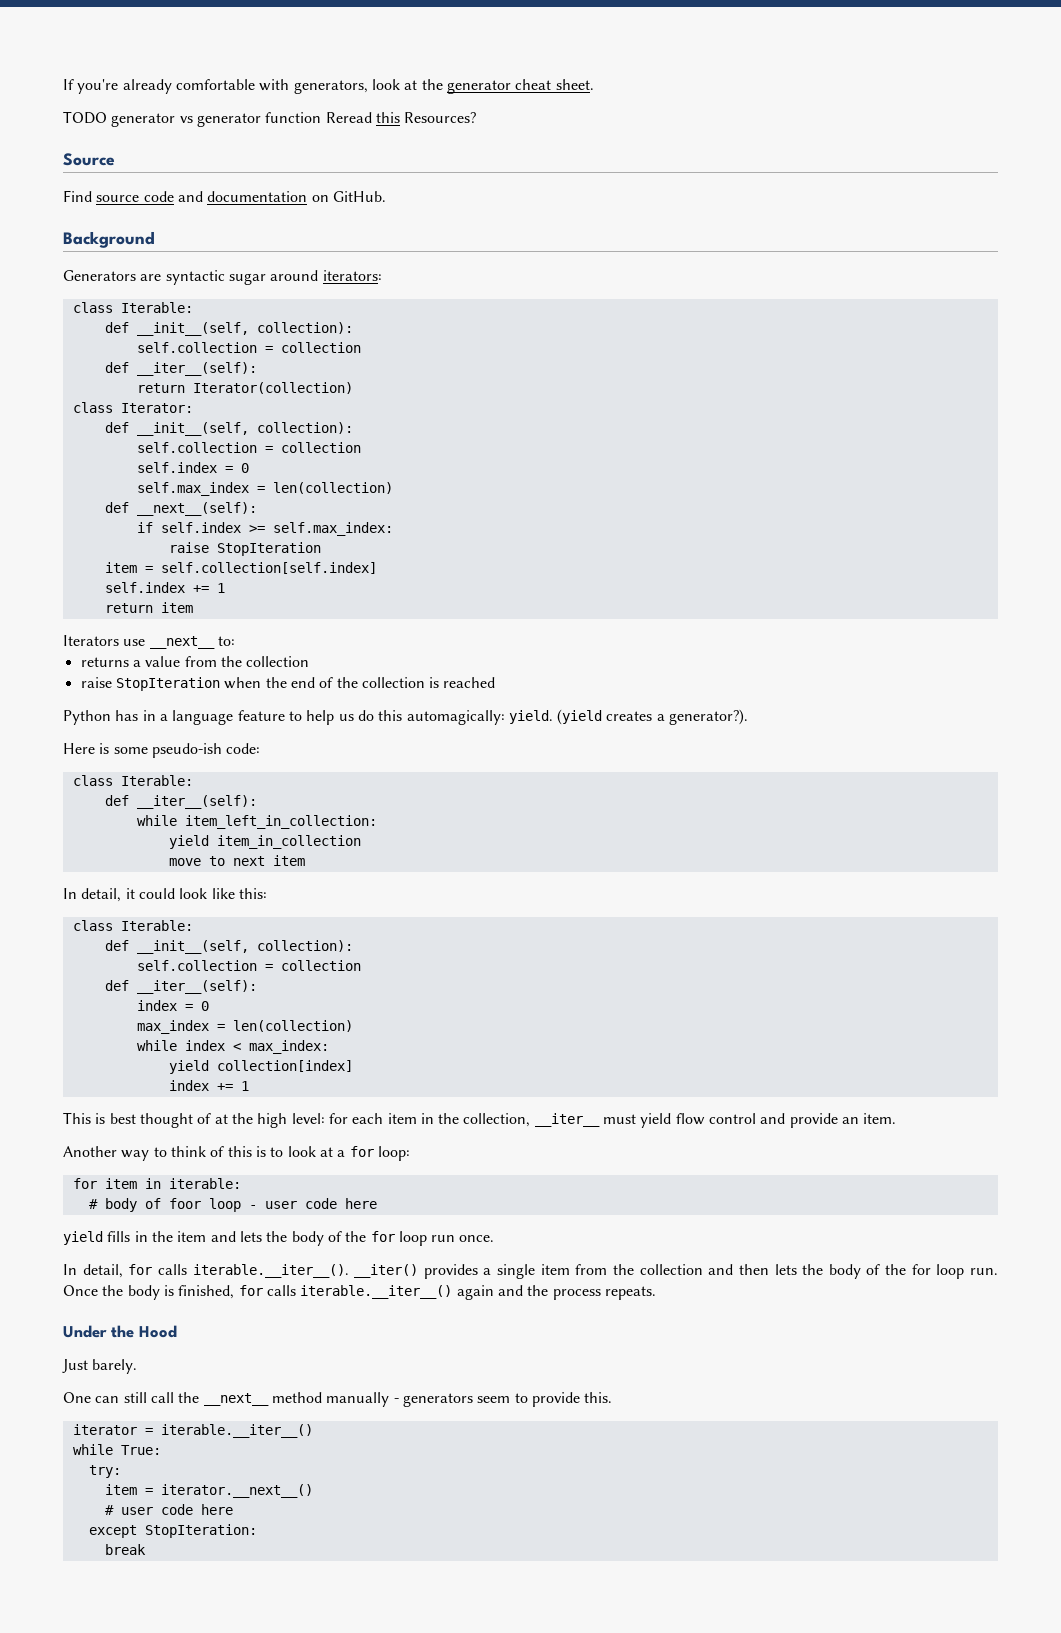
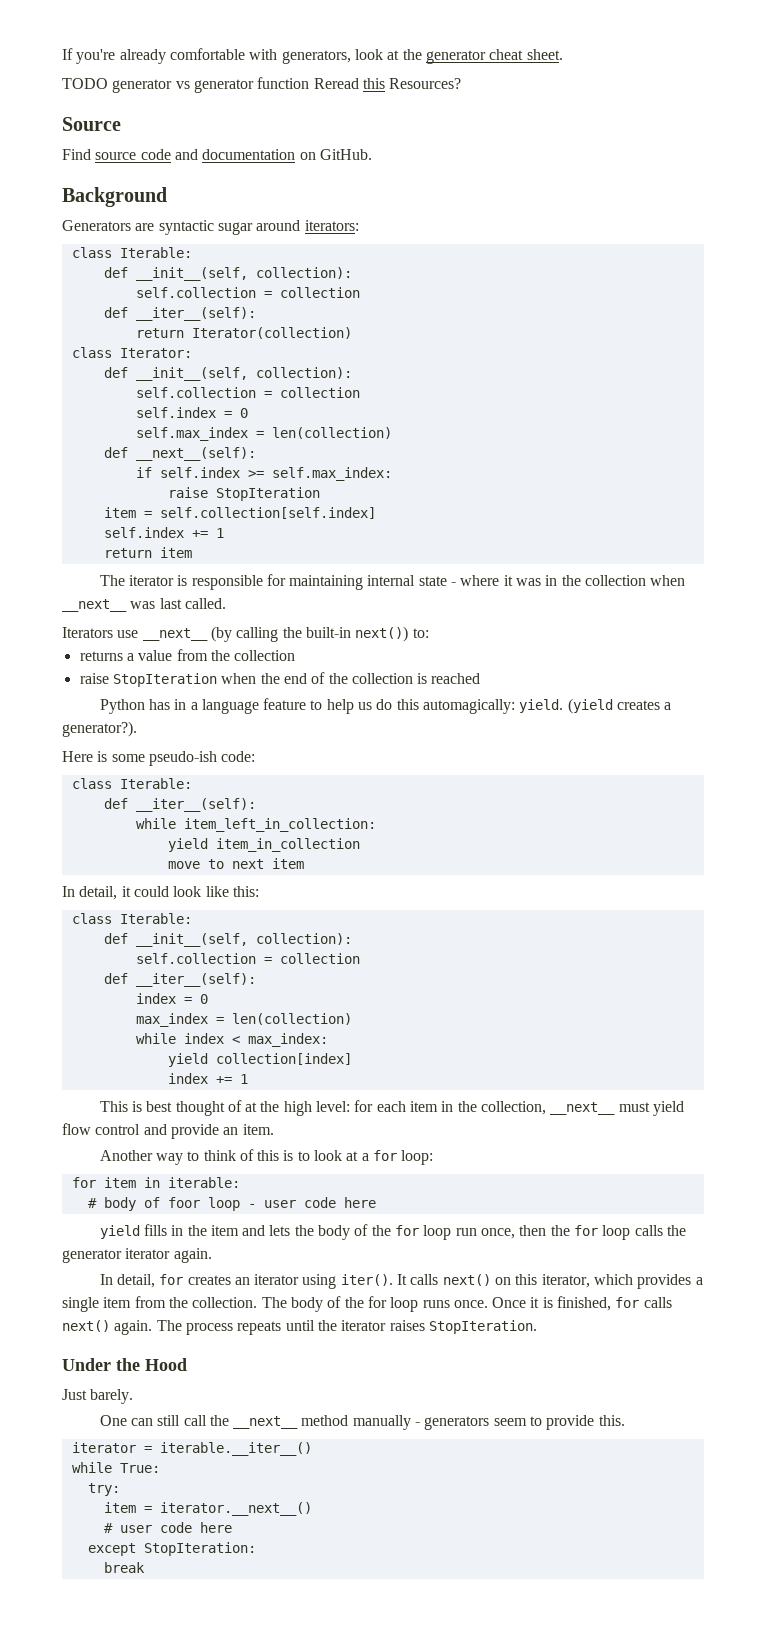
[63,635,215,649] Iterators use __next__ -> [99,574,686,590] [62,598,226,612] [62,626,409,642] The iterator is responsible for maintaining internal state - where it was in the collection when __next__ was last called. // Iterators use __next__ (by calling the built-in next())
[534,1113,600,1127] __iter__ -> [550,1102,616,1115] __next__
[459,1235,495,1242] [63,1264,419,1278] once. // In detail, for calls iterable.__iter__(). __iter() -> [481,1225,686,1240] [62,1248,212,1263] [99,1274,634,1289] once, then the for loop calls the generator iterator again. // In detail, for creates an iterator using iter(). It calls next() on this iterator, which
[639,1264,998,1279] [63,1285,656,1300] collection and then lets the body of the for loop run. Once the body is finished, for calls iterable.__iter__() again and the process repeats. -> [192,1296,672,1312] [62,1320,537,1335] collection. The body of the for loop runs once. Once it is finished, for calls next() again. The process repeats until the iterator raises StopIteration.

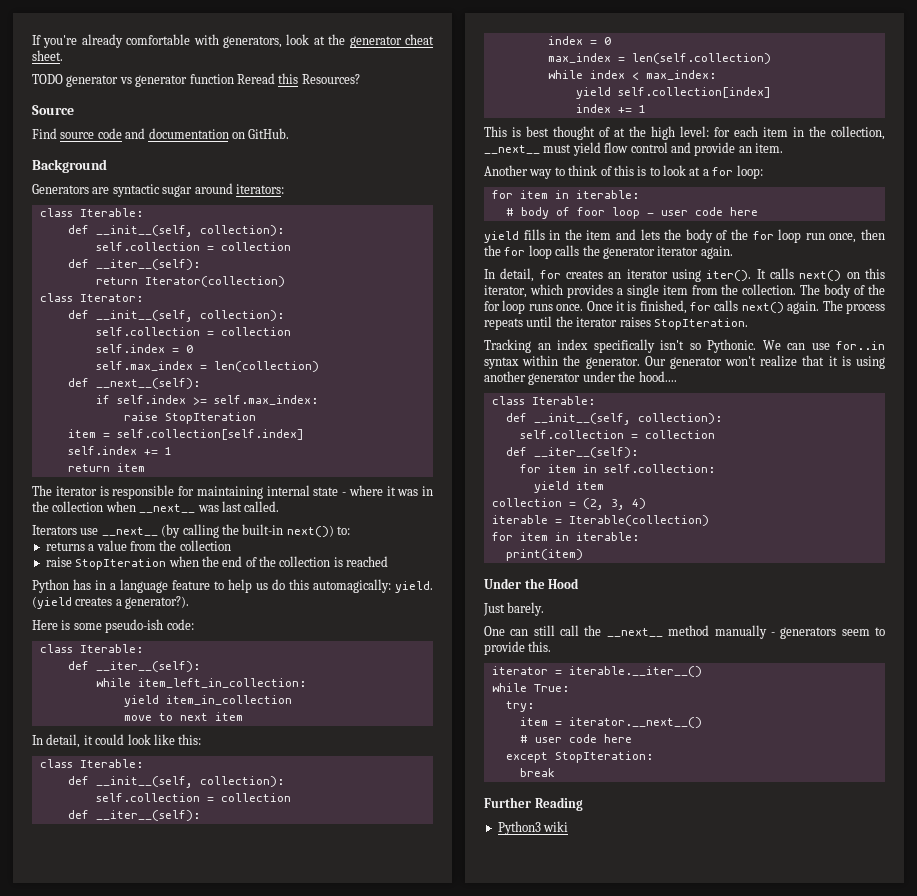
[231,1013,352,1025] len(collection) -> [631,53,771,64] len(self.collection)
[215,1053,352,1065] collection[index] -> [617,87,771,98] self.collection[index]
(537, 1327) none -> [484,339,885,353] [484,355,885,369] [484,371,677,385] [491,396,595,405] [505,413,722,425] [519,430,715,439] [505,447,638,458] [519,464,715,473] [533,481,604,493] [491,498,646,510] [491,515,709,526] [491,532,639,541] [505,549,583,561] // Tracking an index specifically isn't so Pythonic. We can use for..in syntax within the generator. Our generator won't realize that it is using another generator under the hood.... // class Iterable: // def __init__(self, collection): // self.collection = collection // def __iter__(self): // for item in self.collection: // yield item // collection = (2, 3, 4) // iterable = Iterable(collection) // for item in iterable: // print(item)
(145, 1567) none -> [484,797,583,811] [497,821,569,835] // Further Reading // Python3 wiki

